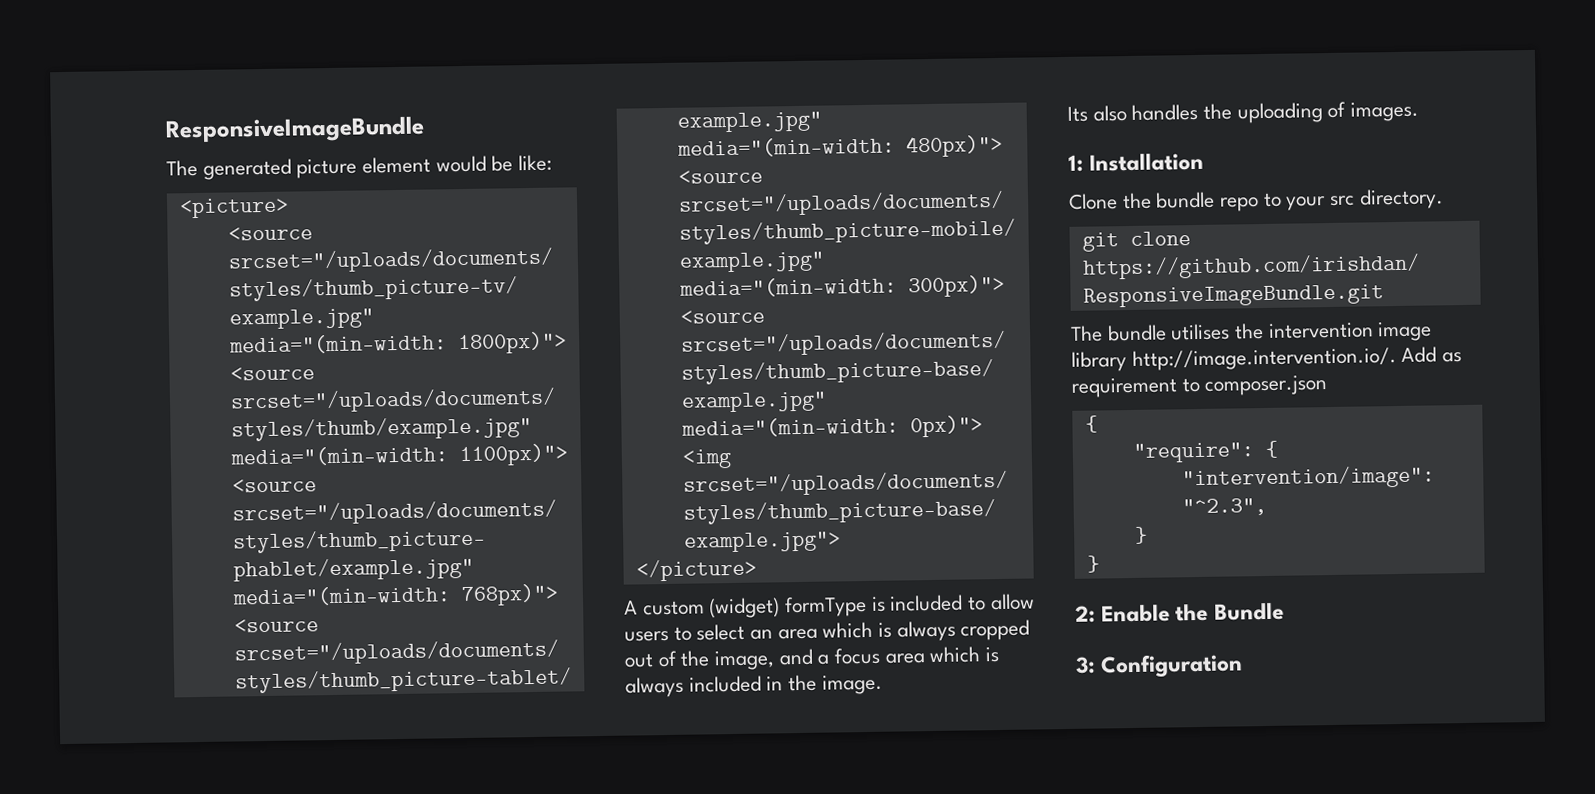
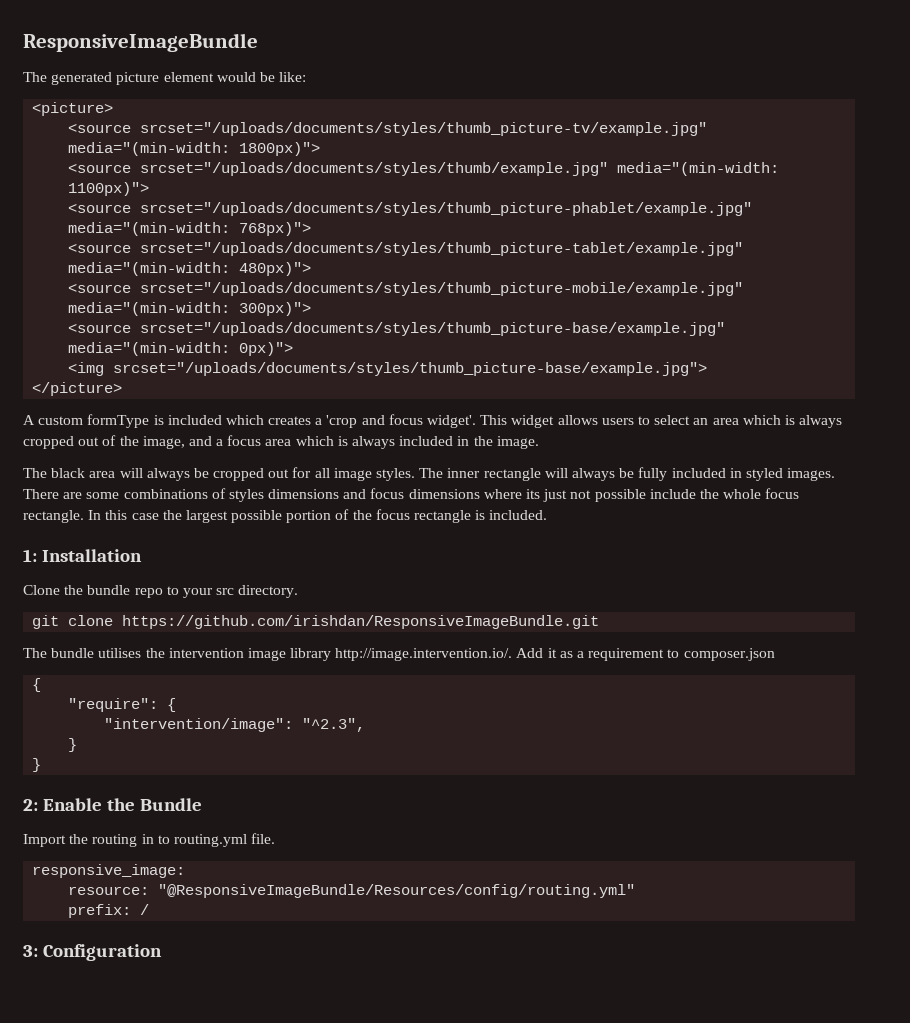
[709,597,781,619] (widget) -> (84, 420) none
[968,593,1035,611] to allow -> [225,414,598,428] which creates a 'crop and focus widget'. This widget allows
[1067,101,1420,124] Its also handles the uploading of images. -> [23,467,836,481] [23,488,800,502] [23,509,548,523] The black area will always be cropped out for all image styles. The inner rectangle will always be fully included in styled images. There are some combinations of styles dimensions and focus dimensions where its just not possible include the whole focus rectangle. In this case the largest possible portion of the focus rectangle is included.
[1442,352,1463,363] as -> [547,648,585,658] it as a
(1284, 611) none -> [23,833,276,847] [32,864,186,878] [68,884,636,898] [68,904,150,918] // Import the routing in to routing.yml file. // responsive_image: // resource: "@ResponsiveImageBundle/Resources/config/routing.yml" // prefix: /

